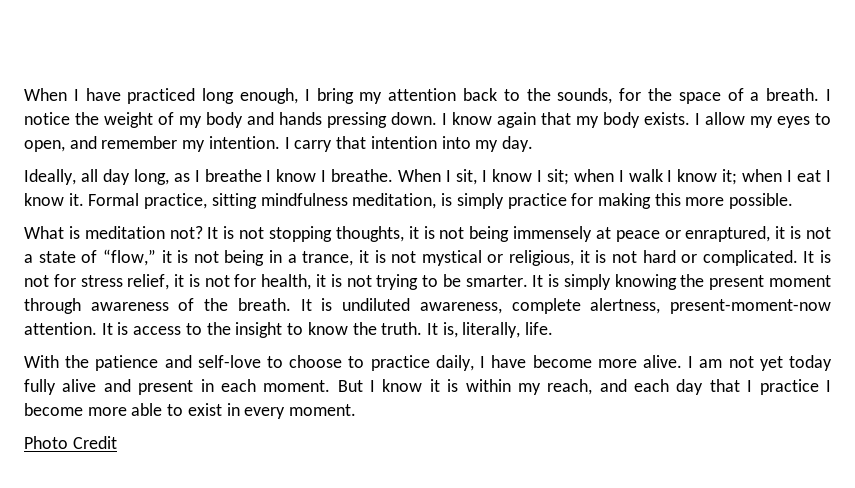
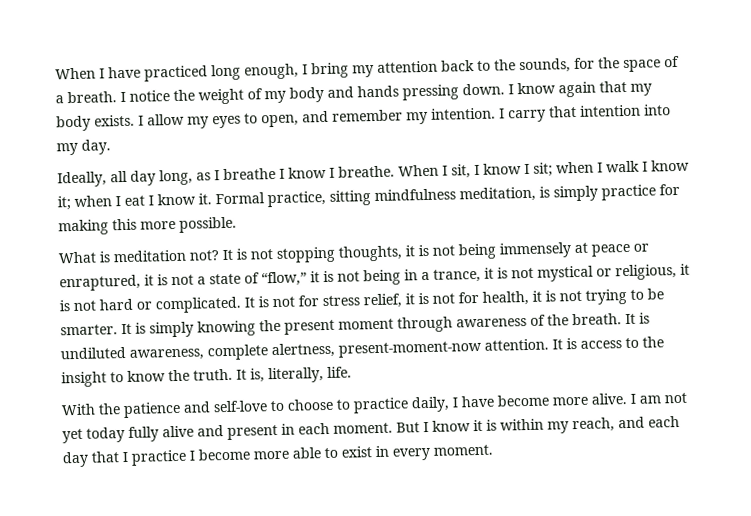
[24,436,117,449] // Photo Credit -> (493, 450) none

